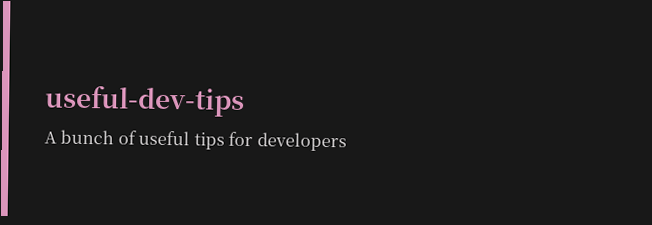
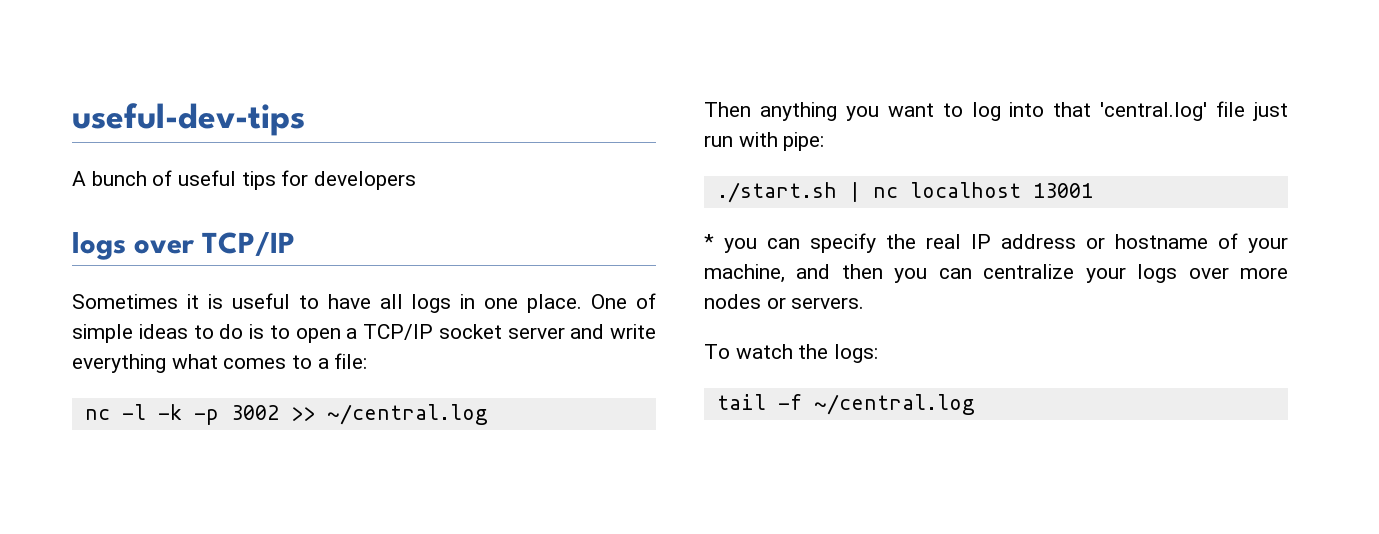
(347, 142) none -> [72,232,296,260] [72,293,656,313] [72,324,656,343] [72,353,368,373] [84,404,488,425] [704,101,1288,121] [704,132,825,151] [716,182,1093,203] [704,233,1288,253] [704,264,1288,283] [704,294,865,309] [704,344,879,363] [716,394,975,415] // logs over TCP/IP // Sometimes it is useful to have all logs in one place. One of simple ideas to do is to open a TCP/IP socket server and write everything what comes to a file: // nc -l -k -p 3002 >> ~/central.log // Then anything you want to log into that 'central.log' file just run with pipe: // ./start.sh | nc localhost 13001 // * you can specify the real IP address or hostname of your machine, and then you can centralize your logs over more nodes or servers. // To watch the logs: // tail -f ~/central.log

